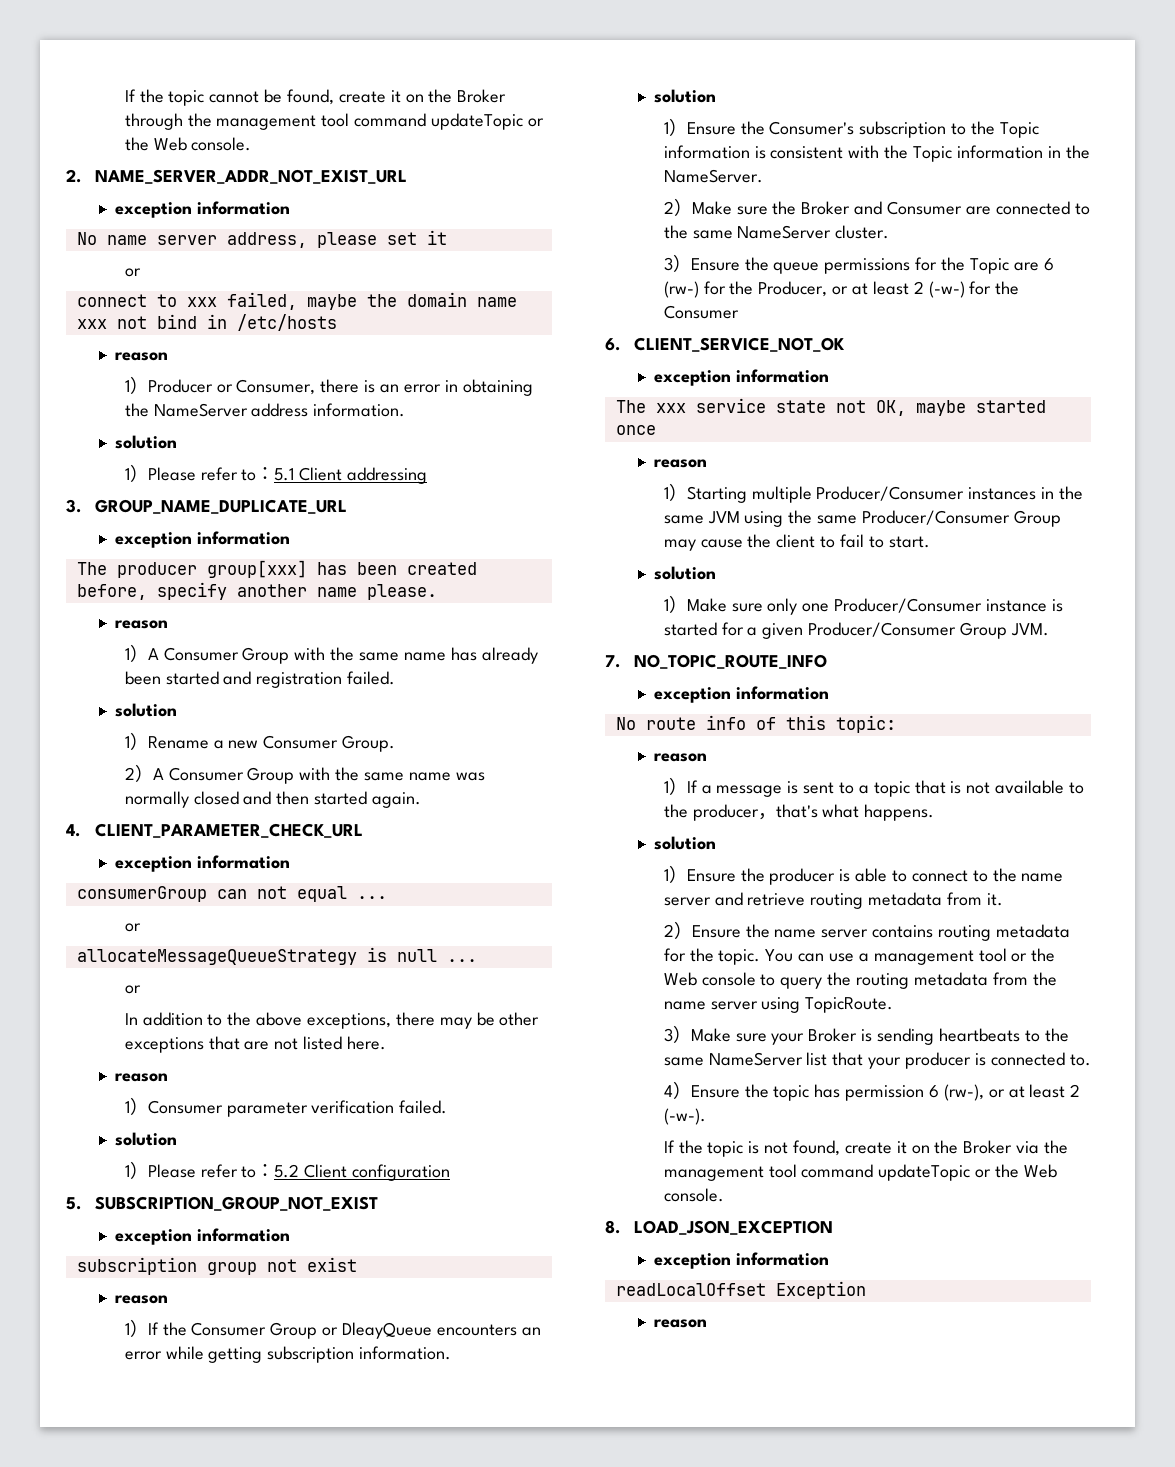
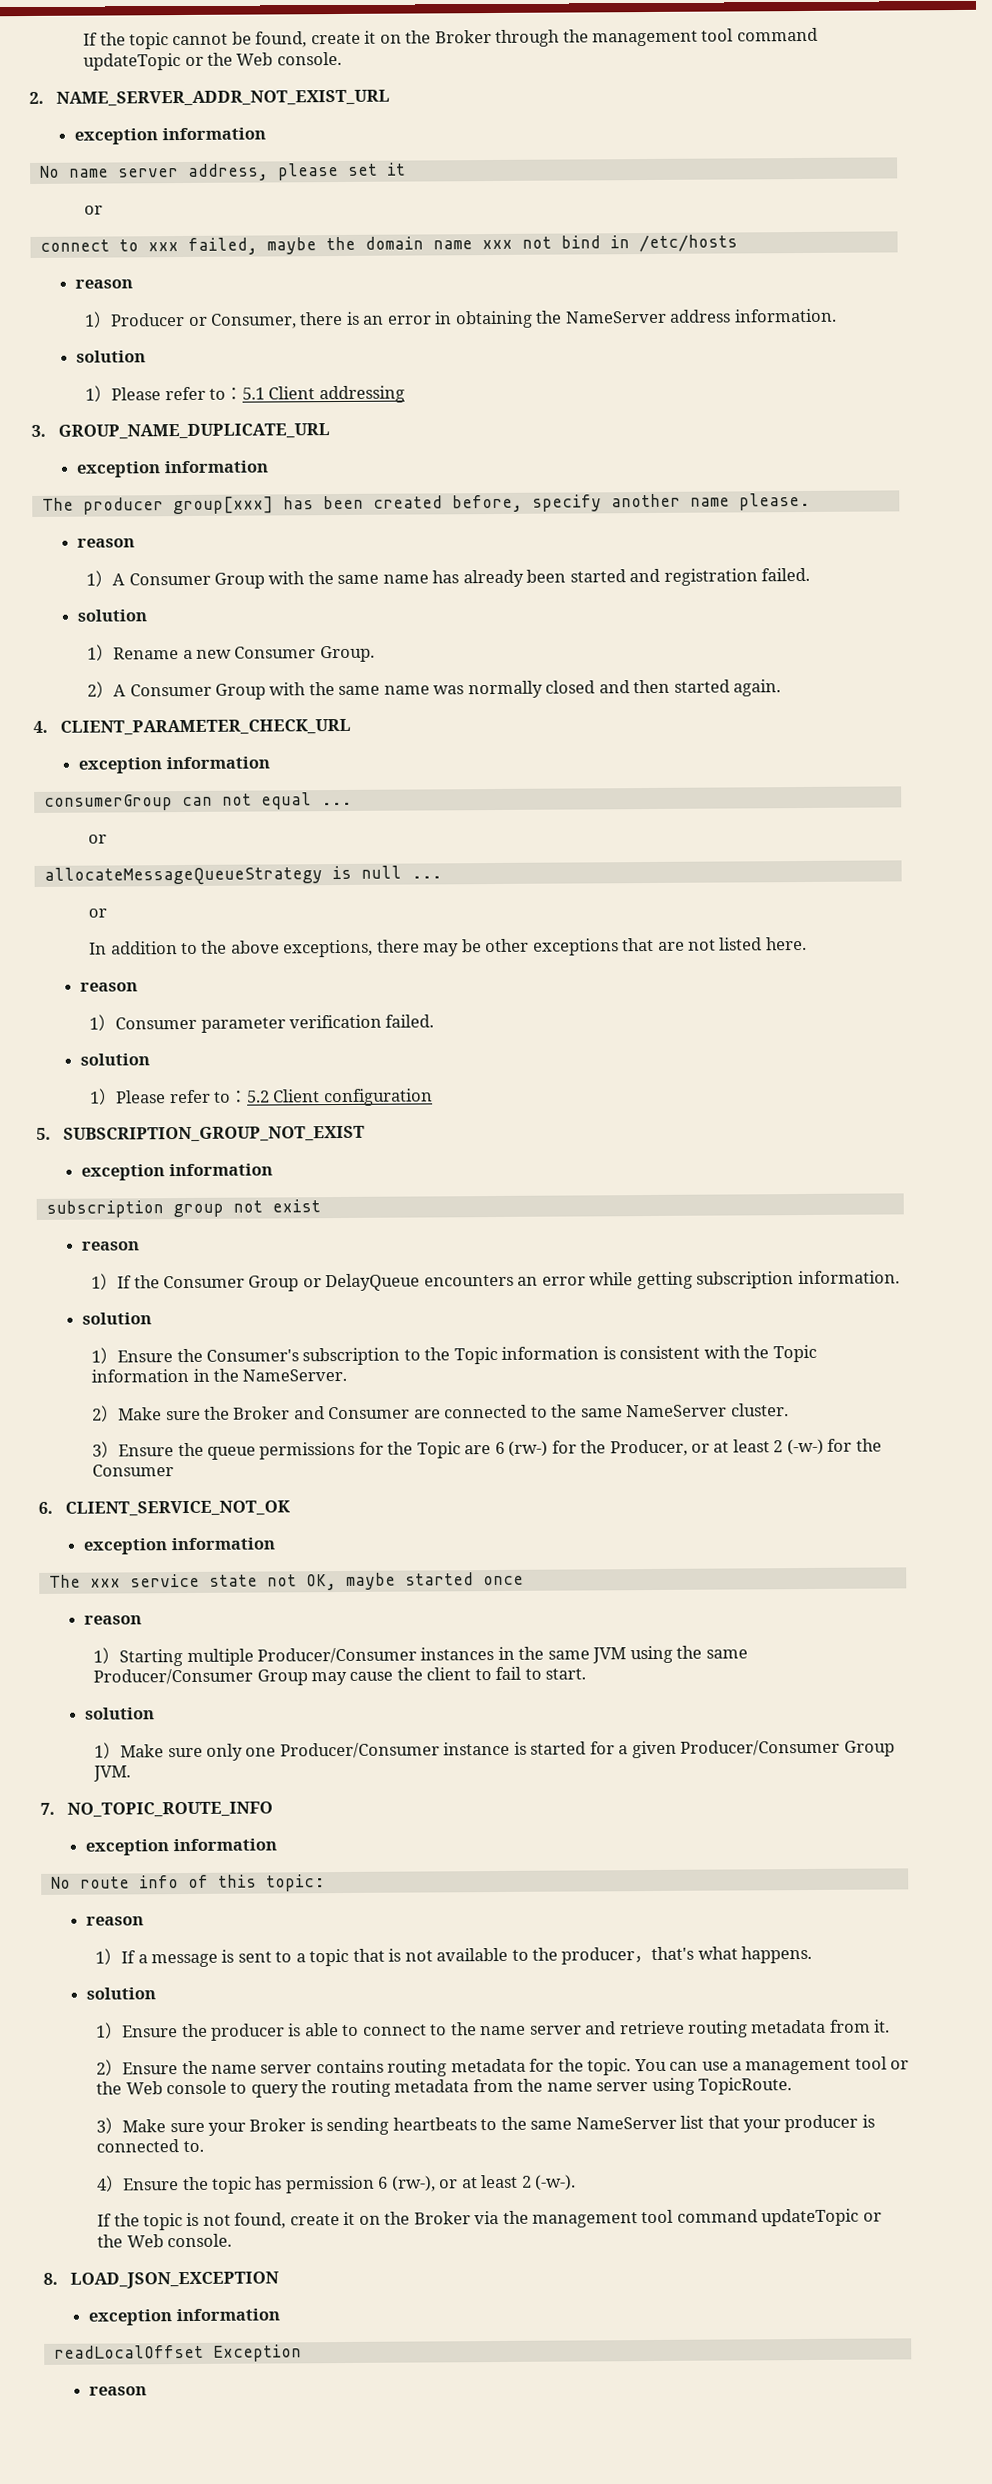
[342,1322,433,1339] DleayQueue -> [325,1273,421,1292] DelayQueue

